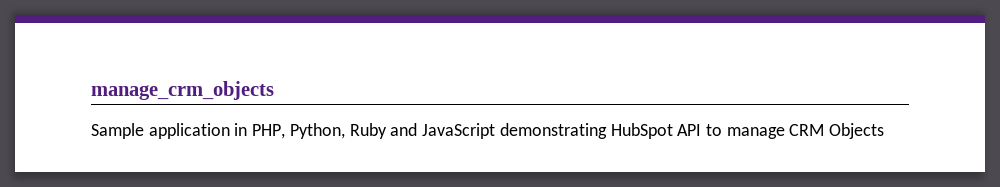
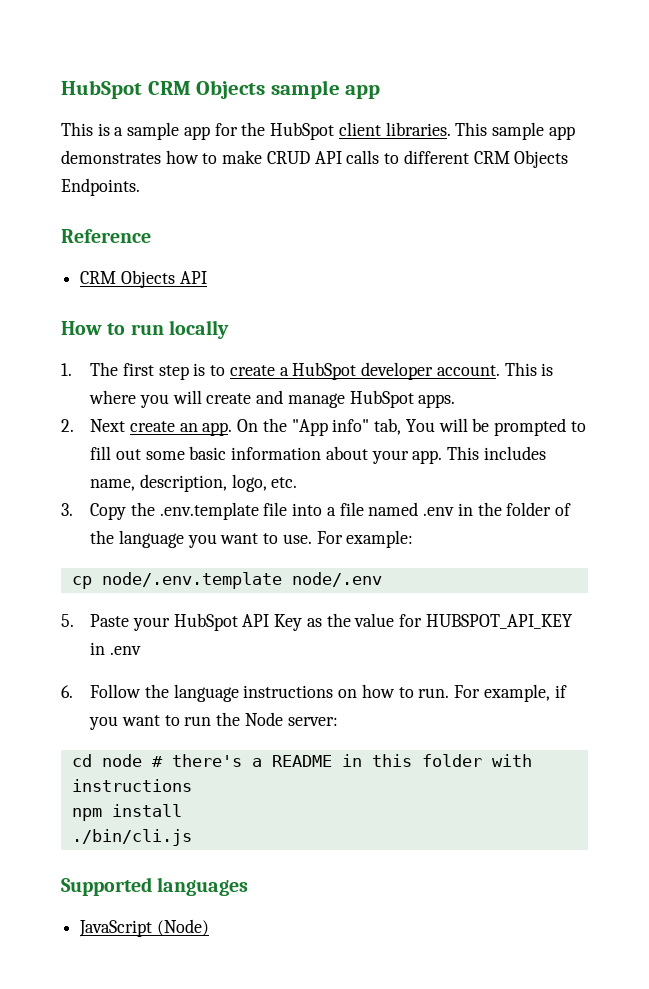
[91,81,274,100] [91,123,885,139] manage_crm_objects // Sample application in PHP, Python, Ruby and JavaScript demonstrating HubSpot API to manage CRM Objects -> [61,80,381,99] [61,122,575,140] [61,150,569,168] [61,178,140,196] [61,229,151,243] [80,270,207,288] [61,320,229,339] [61,362,554,380] [89,390,456,408] [61,418,586,436] [90,446,546,464] [90,474,298,492] [61,502,571,520] [90,530,414,548] [71,572,382,589] [61,613,572,631] [90,642,142,655] [61,684,567,702] [89,712,338,730] [71,754,532,767] [71,779,192,792] [71,804,182,821] [71,829,192,846] [61,877,249,896] [79,919,209,937] HubSpot CRM Objects sample app // This is a sample app for the HubSpot client libraries. This sample app demonstrates how to make CRUD API calls to different CRM Objects Endpoints. // Reference // CRM Objects API // How to run locally // 1. The first step is to create a HubSpot developer account. This is where you will create and manage HubSpot apps. // 2. Next create an app. On the "App info" tab, You will be prompted to fill out some basic information about your app. This includes name, description, logo, etc. // 3. Copy the .env.template file into a file named .env in the folder of the language you want to use. For example: // cp node/.env.template node/.env // 5. Paste your HubSpot API Key as the value for HUBSPOT_API_KEY in .env // 6. Follow the language instructions on how to run. For example, if you want to run the Node server: // cd node # there's a README in this folder with instructions // npm install // ./bin/cli.js // Supported languages // JavaScript (Node)

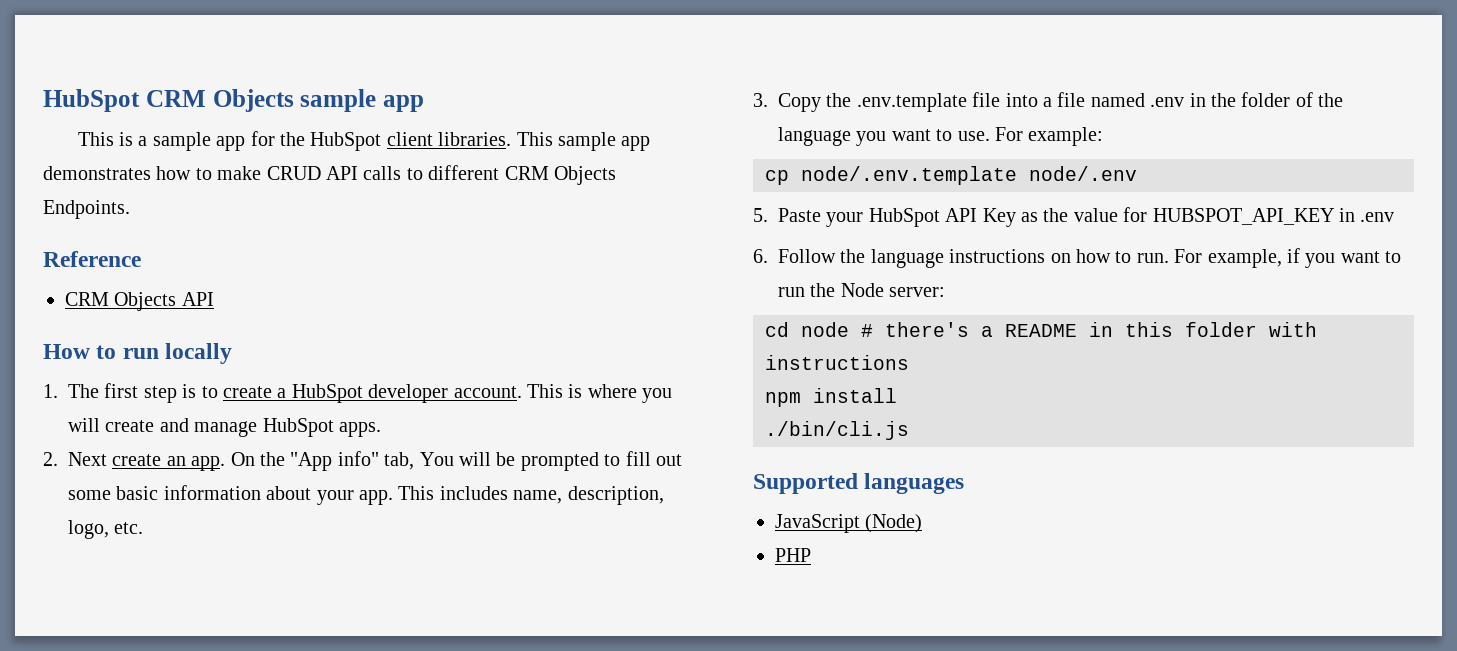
(209, 927) none -> [775,548,811,562] // PHP

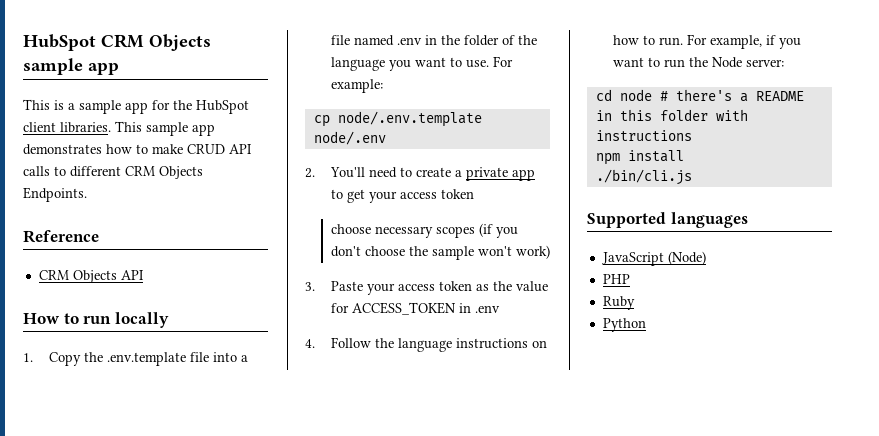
[68,383,673,403] [68,418,381,437] [43,451,682,471] [68,485,664,505] [68,520,144,539] [753,93,768,107] The first step is to create a HubSpot developer account. This is where you will create and manage HubSpot apps. // 2. Next create an app. On the "App info" tab, You will be prompted to fill out some basic information about your app. This includes name, description, logo, etc. // 3. -> (33, 357) none
[753,208,1016,227] 5. Paste your HubSpot API Key -> [305,167,535,181] [330,189,474,203] [330,223,518,238] [330,245,550,260] [305,281,472,295] 2. You'll need to create a private app to get your access token // choose necessary scopes (if you don't choose the sample won't work) // 3. Paste your access token
[1152,208,1334,225] HUBSPOT_API_KEY -> [351,302,456,315] ACCESS_TOKEN
[753,249,768,263] 6. -> [305,339,315,348] 4.
(811, 555) none -> [602,296,635,310] [602,318,646,332] // Ruby // Python

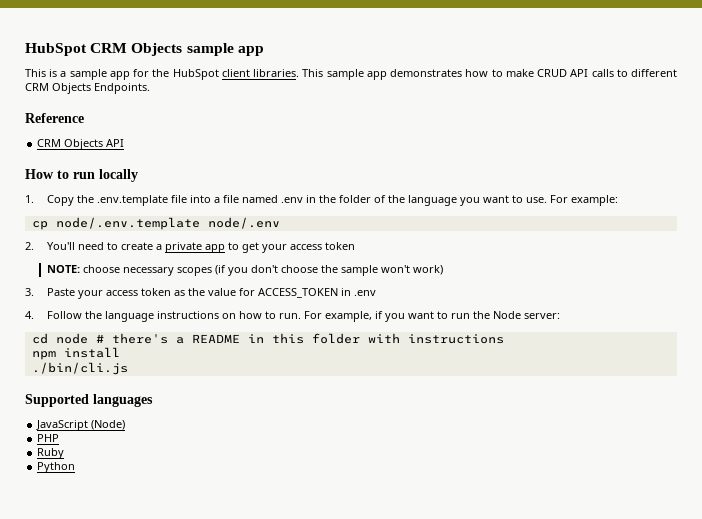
(474, 194) none -> [46,265,80,273] NOTE:

